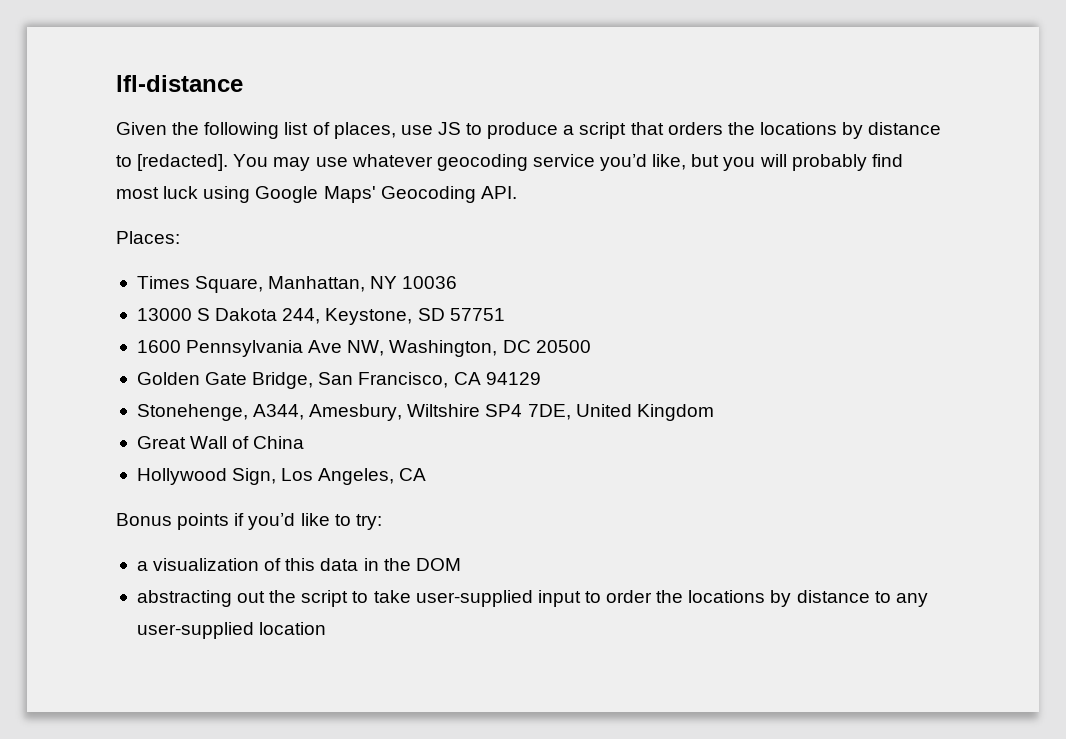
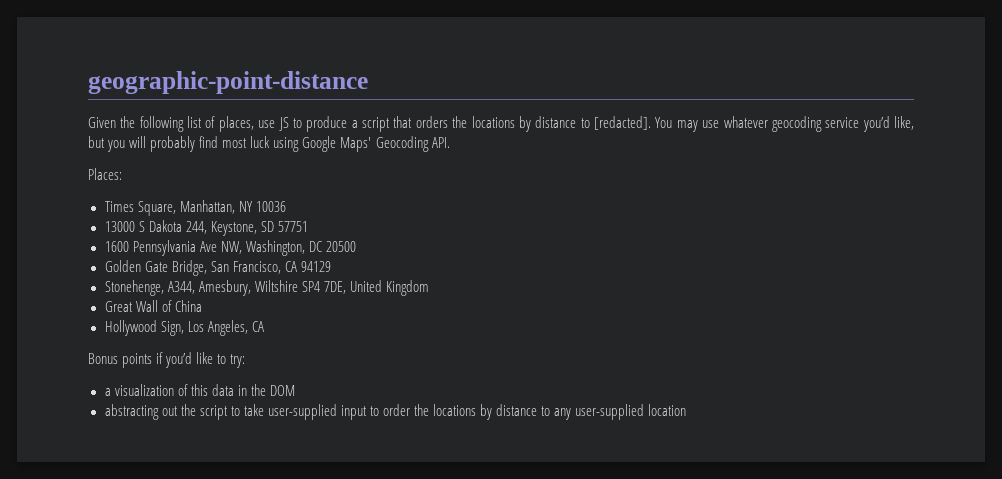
[116,75,243,92] lfl-distance -> [88,71,368,94] geographic-point-distance

